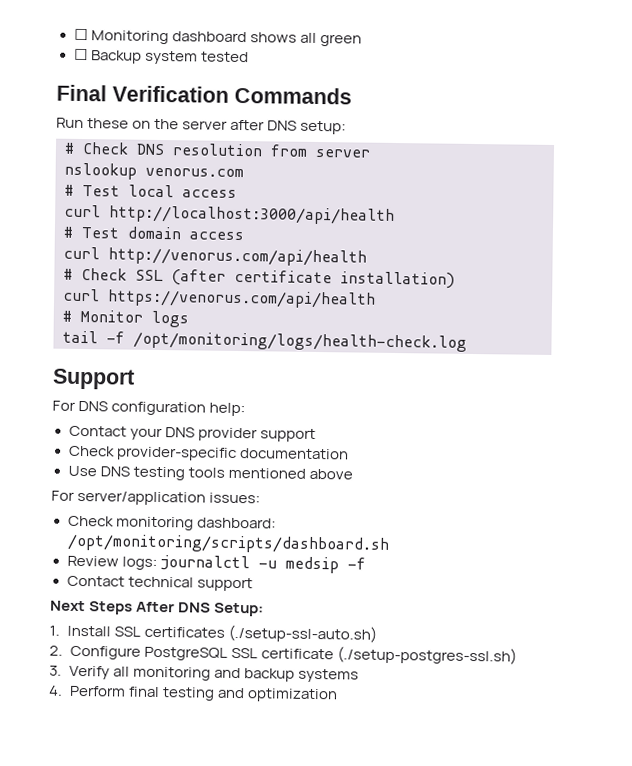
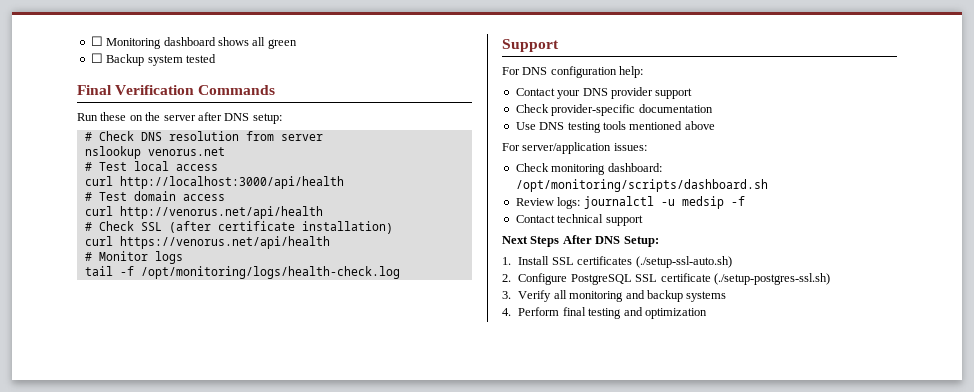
[145,167,244,178] venorus.com -> [147,147,225,156] venorus.net
[108,247,367,267] http://venorus.com/api/health -> [119,206,323,219] http://venorus.net/api/health
[107,289,376,309] https://venorus.com/api/health -> [119,236,330,249] https://venorus.net/api/health

